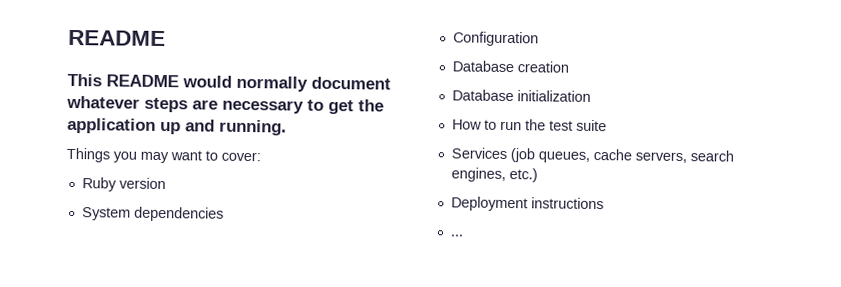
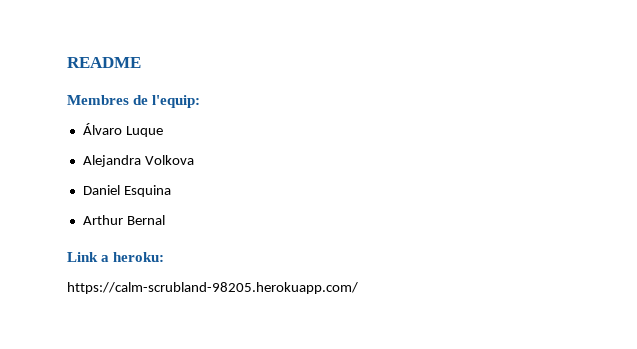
[67,73,391,92] [66,95,384,115] [67,117,287,136] [66,147,261,164] [81,177,166,192] [81,206,224,222] [452,31,539,47] [451,60,569,73] [451,89,591,102] [451,119,607,132] [450,147,734,164] [450,167,538,183] [450,196,604,212] [449,234,463,237] This README would normally document whatever steps are necessary to get the application up and running. // Things you may want to cover: // Ruby version // System dependencies // Configuration // Database creation // Database initialization // How to run the test suite // Services (job queues, cache servers, search engines, etc.) // Deployment instructions // ... -> [67,95,201,108] [82,123,163,137] [82,155,194,167] [82,185,171,197] [82,215,165,225] [67,252,165,262] [67,282,358,294] Membres de l'equip: // Álvaro Luque // Alejandra Volkova // Daniel Esquina // Arthur Bernal // Link a heroku: // https://calm-scrubland-98205.herokuapp.com/

